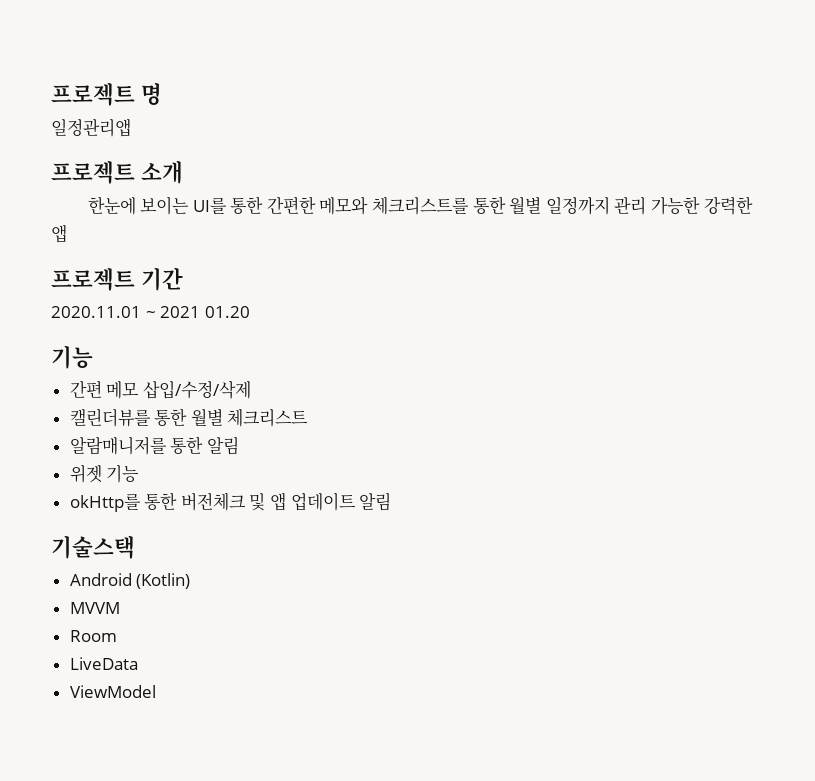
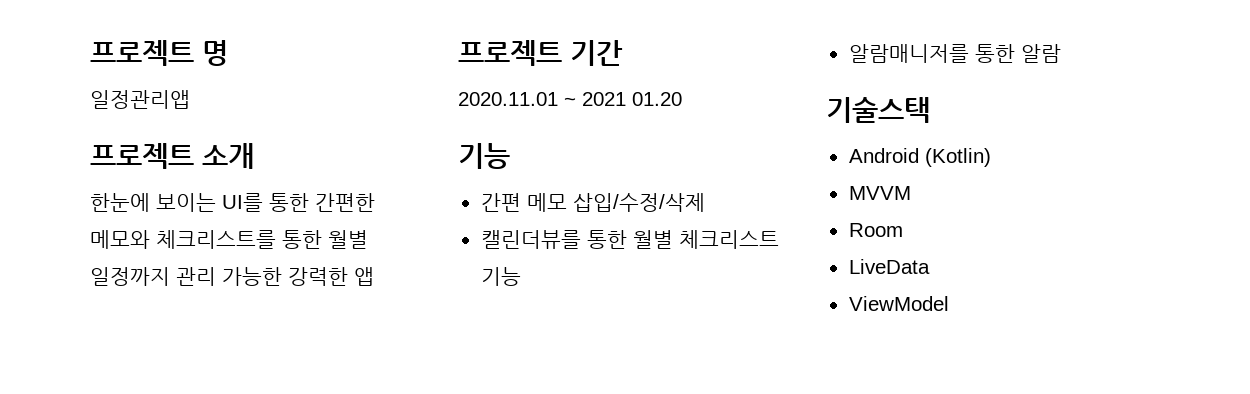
(309, 417) none -> [480,267,521,286] 기능
[206,436,239,455] [69,465,140,483] [69,492,392,512] 알림 // 위젯 기능 // okHttp를 통한 버전체크 및 앱 업데이트 알림 -> [1020,44,1061,63] 알람

